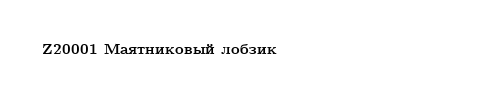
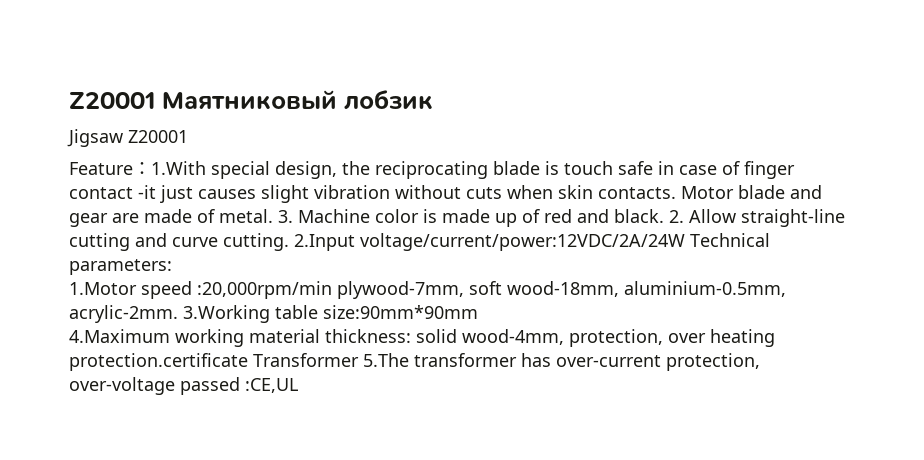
(277, 49) none -> [67,129,188,147] [69,161,795,179] [69,185,822,203] [69,209,845,227] [69,233,770,251] [69,259,172,275] [69,281,786,299] [69,305,478,323] [69,329,775,347] [69,353,760,371] [69,377,298,395] // Jigsaw Z20001 // Feature：1.With special design, the reciprocating blade is touch safe in case of finger contact -it just causes slight vibration without cuts when skin contacts. Motor blade and gear are made of metal. 3. Machine color is made up of red and black. 2. Allow straight-line cutting and curve cutting. 2.Input voltage/current/power:12VDC/2A/24W Technical parameters: // 1.Motor speed :20,000rpm/min plywood-7mm, soft wood-18mm, aluminium-0.5mm, acrylic-2mm. 3.Working table size:90mm*90mm // 4.Maximum working material thickness: solid wood-4mm, protection, over heating protection.certificate Transformer 5.The transformer has over-current protection, over-voltage passed :CE,UL

